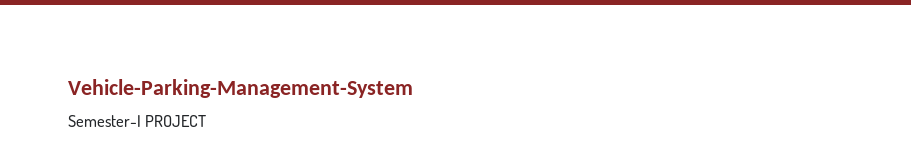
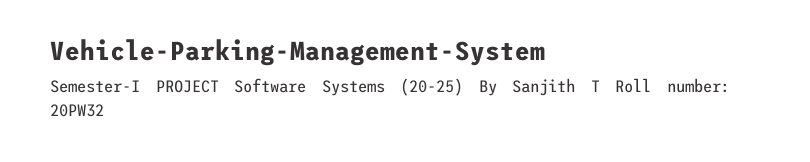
(207, 121) none -> [234,78,730,96] [50,104,104,117] Software Systems (20-25) By Sanjith T Roll number: 20PW32

